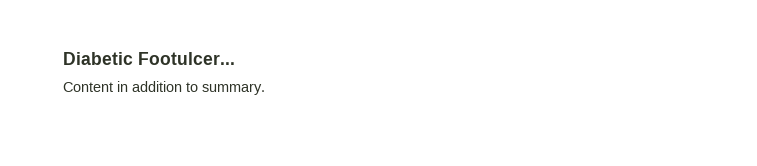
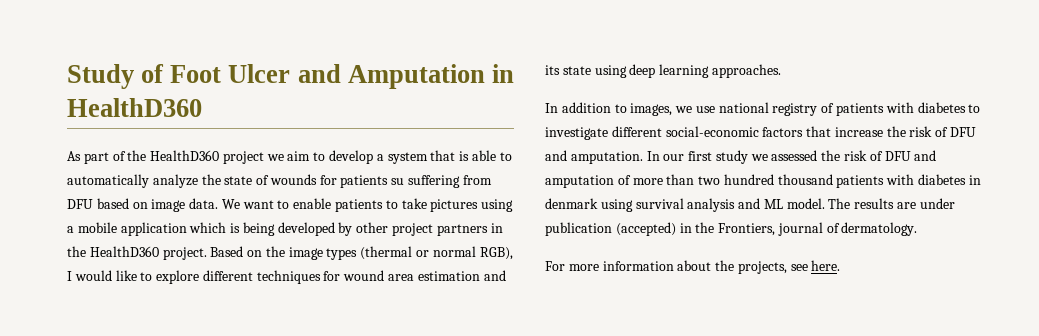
[63,52,235,65] [63,81,265,95] Diabetic Footulcer... // Content in addition to summary. -> [67,64,514,89] [67,98,202,117] [67,150,512,164] [67,174,492,188] [67,198,514,212] [67,222,503,236] [67,246,513,260] [67,270,506,284] [545,64,781,78] [545,102,981,116] [545,126,977,140] [545,150,937,164] [545,174,981,188] [545,198,955,212] [545,222,918,236] [545,260,841,274] Study of Foot Ulcer and Amputation in HealthD360 // As part of the HealthD360 project we aim to develop a system that is able to automatically analyze the state of wounds for patients su suffering from DFU based on image data. We want to enable patients to take pictures using a mobile application which is being developed by other project partners in the HealthD360 project. Based on the image types (thermal or normal RGB), I would like to explore different techniques for wound area estimation and its state using deep learning approaches. // In addition to images, we use national registry of patients with diabetes to investigate different social-economic factors that increase the risk of DFU and amputation. In our first study we assessed the risk of DFU and amputation of more than two hundred thousand patients with diabetes in denmark using survival analysis and ML model. The results are under publication (accepted) in the Frontiers, journal of dermatology. // For more information about the projects, see here.

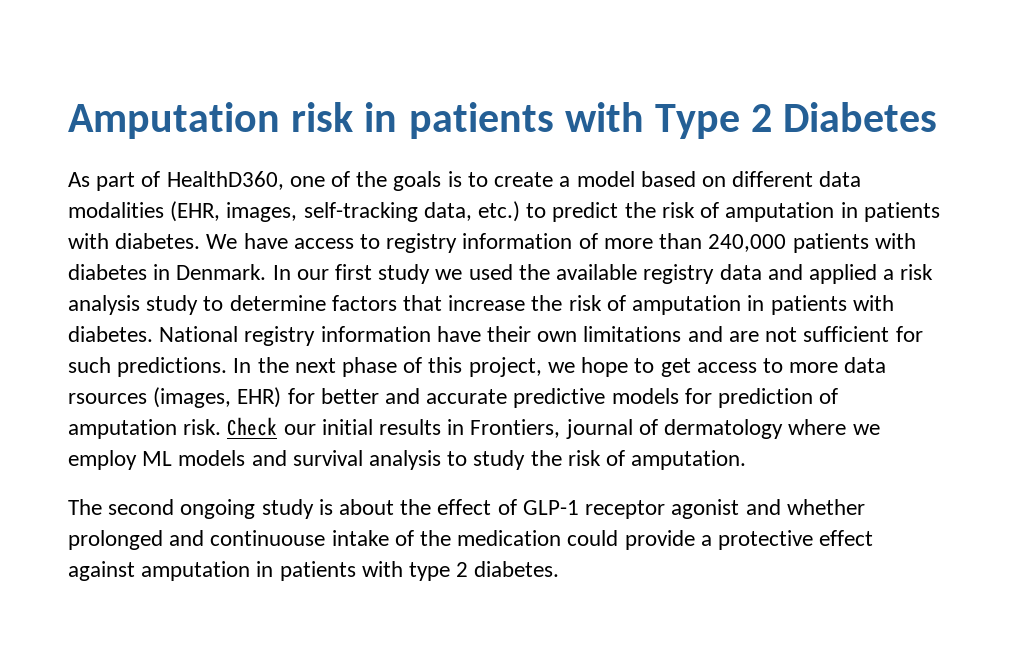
[67,64,514,89] [67,98,202,117] [67,150,512,164] [67,174,492,188] [67,198,514,212] [67,222,503,236] [67,246,513,260] [67,270,506,284] [545,64,781,78] [545,102,981,116] [545,126,759,140] Study of Foot Ulcer and Amputation in HealthD360 // As part of the HealthD360 project we aim to develop a system that is able to automatically analyze the state of wounds for patients su suffering from DFU based on image data. We want to enable patients to take pictures using a mobile application which is being developed by other project partners in the HealthD360 project. Based on the image types (thermal or normal RGB), I would like to explore different techniques for wound area estimation and its state using deep learning approaches. // In addition to images, we use national registry of patients with diabetes to investigate different social-economic -> [68,102,938,139] [68,171,862,191] [68,201,940,222] [68,233,916,253] [68,264,934,284] [68,295,326,315] Amputation risk in patients with Type 2 Diabetes // As part of HealthD360, one of the goals is to create a model based on different data modalities (EHR, images, self-tracking data, etc.) to predict the risk of amputation in patients with diabetes. We have access to registry information of more than 240,000 patients with diabetes in Denmark. In our first study we used the available registry data and applied a risk analysis study to determine
[950,127,977,137] [545,150,937,164] [545,174,981,188] [545,198,955,212] [545,222,918,236] [545,260,841,274] DFU and amputation. In our first study we assessed the risk of DFU and amputation of more than two hundred thousand patients with diabetes in denmark using survival analysis and ML model. The results are under publication (accepted) in the Frontiers, journal of dermatology. // For more information about the projects, see here. -> [632,295,894,315] [68,326,923,346] [68,357,887,377] [68,387,839,408] [68,417,880,439] [68,450,747,470] [68,499,865,519] [68,530,874,550] [68,561,560,581] amputation in patients with diabetes. National registry information have their own limitations and are not sufficient for such predictions. In the next phase of this project, we hope to get access to more data rsources (images, EHR) for better and accurate predictive models for prediction of amputation risk. Check our initial results in Frontiers, journal of dermatology where we employ ML models and survival analysis to study the risk of amputation. // The second ongoing study is about the effect of GLP-1 receptor agonist and whether prolonged and continuouse intake of the medication could provide a protective effect against amputation in patients with type 2 diabetes.

